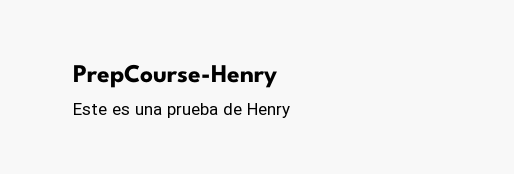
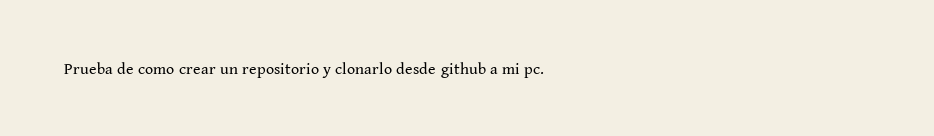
[73,64,277,88] [73,103,290,118] PrepCourse-Henry // Este es una prueba de Henry -> [64,62,545,78] Prueba de como crear un repositorio y clonarlo desde github a mi pc.

